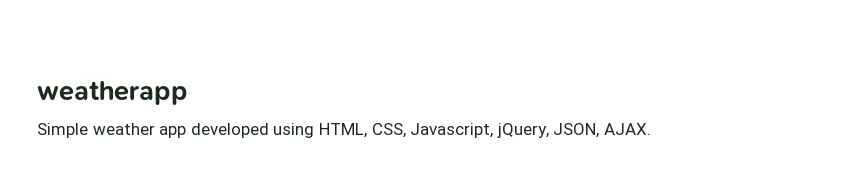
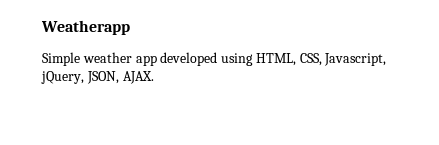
[37,81,188,105] weatherapp -> [41,20,130,35] Weatherapp

